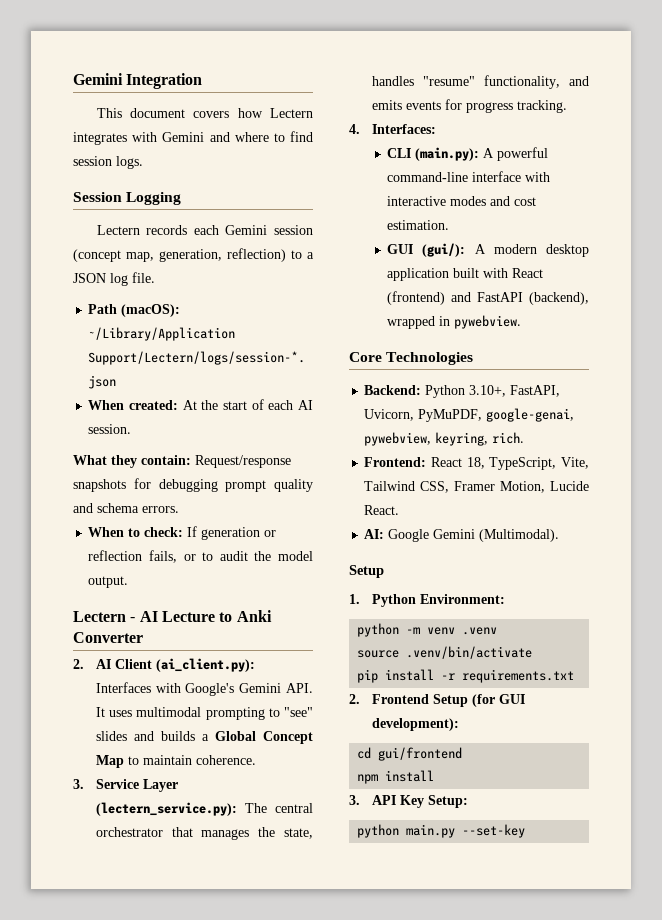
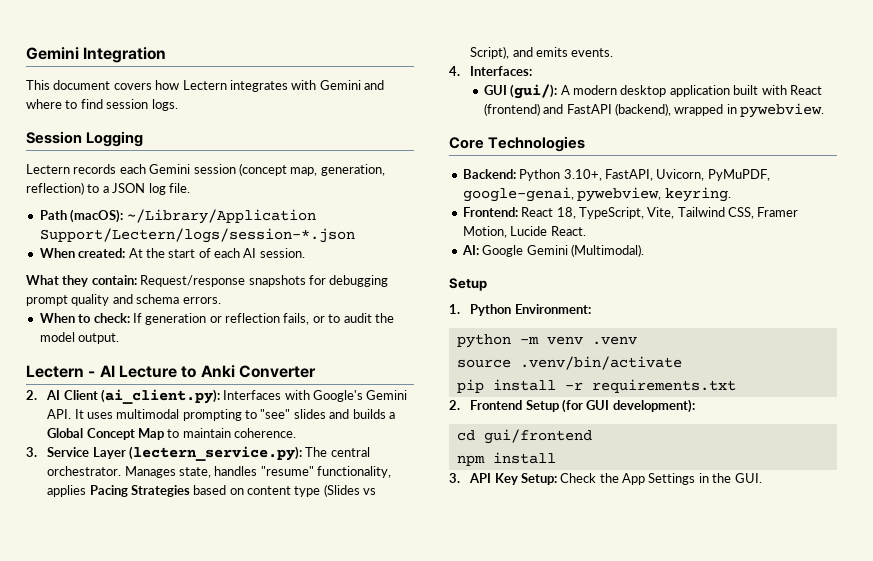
[95,827,313,840] [371,75,589,89] [371,99,567,113] [349,124,436,134] [387,147,549,161] [387,171,551,182] [387,196,537,206] [387,220,450,230] orchestrator that manages the state, handles "resume" functionality, and emits events for progress tracking. // 4. Interfaces: // CLI (main.py): A powerful command-line interface with interactive modes and cost estimation. -> [47,466,392,478] [47,484,377,497] [470,46,614,59] [449,66,533,76] orchestrator. Manages state, handles "resume" functionality, applies Pacing Strategies based on content type (Slides vs Script), and emits events. // 4. Interfaces:
[435,432,525,446] keyring, rich. -> [664,187,731,202] keyring.
[357,824,526,838] // python main.py --set-key -> [560,473,762,485] Check the App Settings in the GUI.

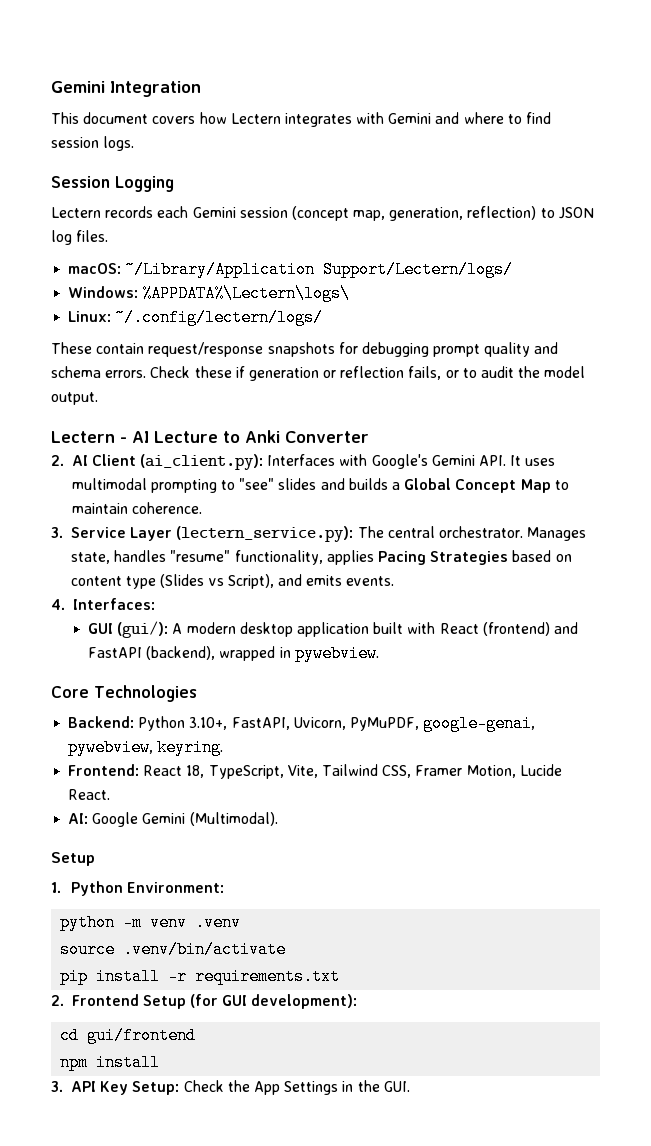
[102,186,109,193] a -> (555, 213) none
[168,183,190,193] [39,209,316,224] [39,228,355,243] [39,248,305,258] [26,275,246,287] file. // Path (macOS): ~/Library/Application Support/Lectern/logs/session-*.json // When created: At the start of each AI session. // What they contain: Request/response -> [76,230,109,242] [68,261,514,278] [68,285,351,302] [68,309,324,326] [51,342,264,357] files. // macOS: ~/Library/Application Support/Lectern/logs/ // Windows: %APPDATA%\Lectern\logs\ // Linux: ~/.config/lectern/logs/ // These contain request/response
[39,313,142,323] // When to check: If -> [150,366,245,378] Check these if

